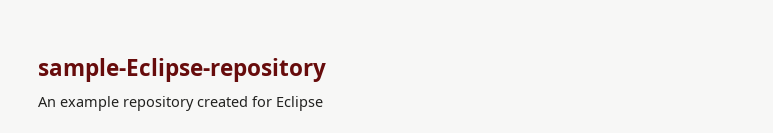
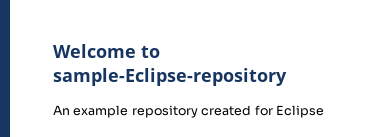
(38, 70) none -> [53,44,160,58] Welcome to

